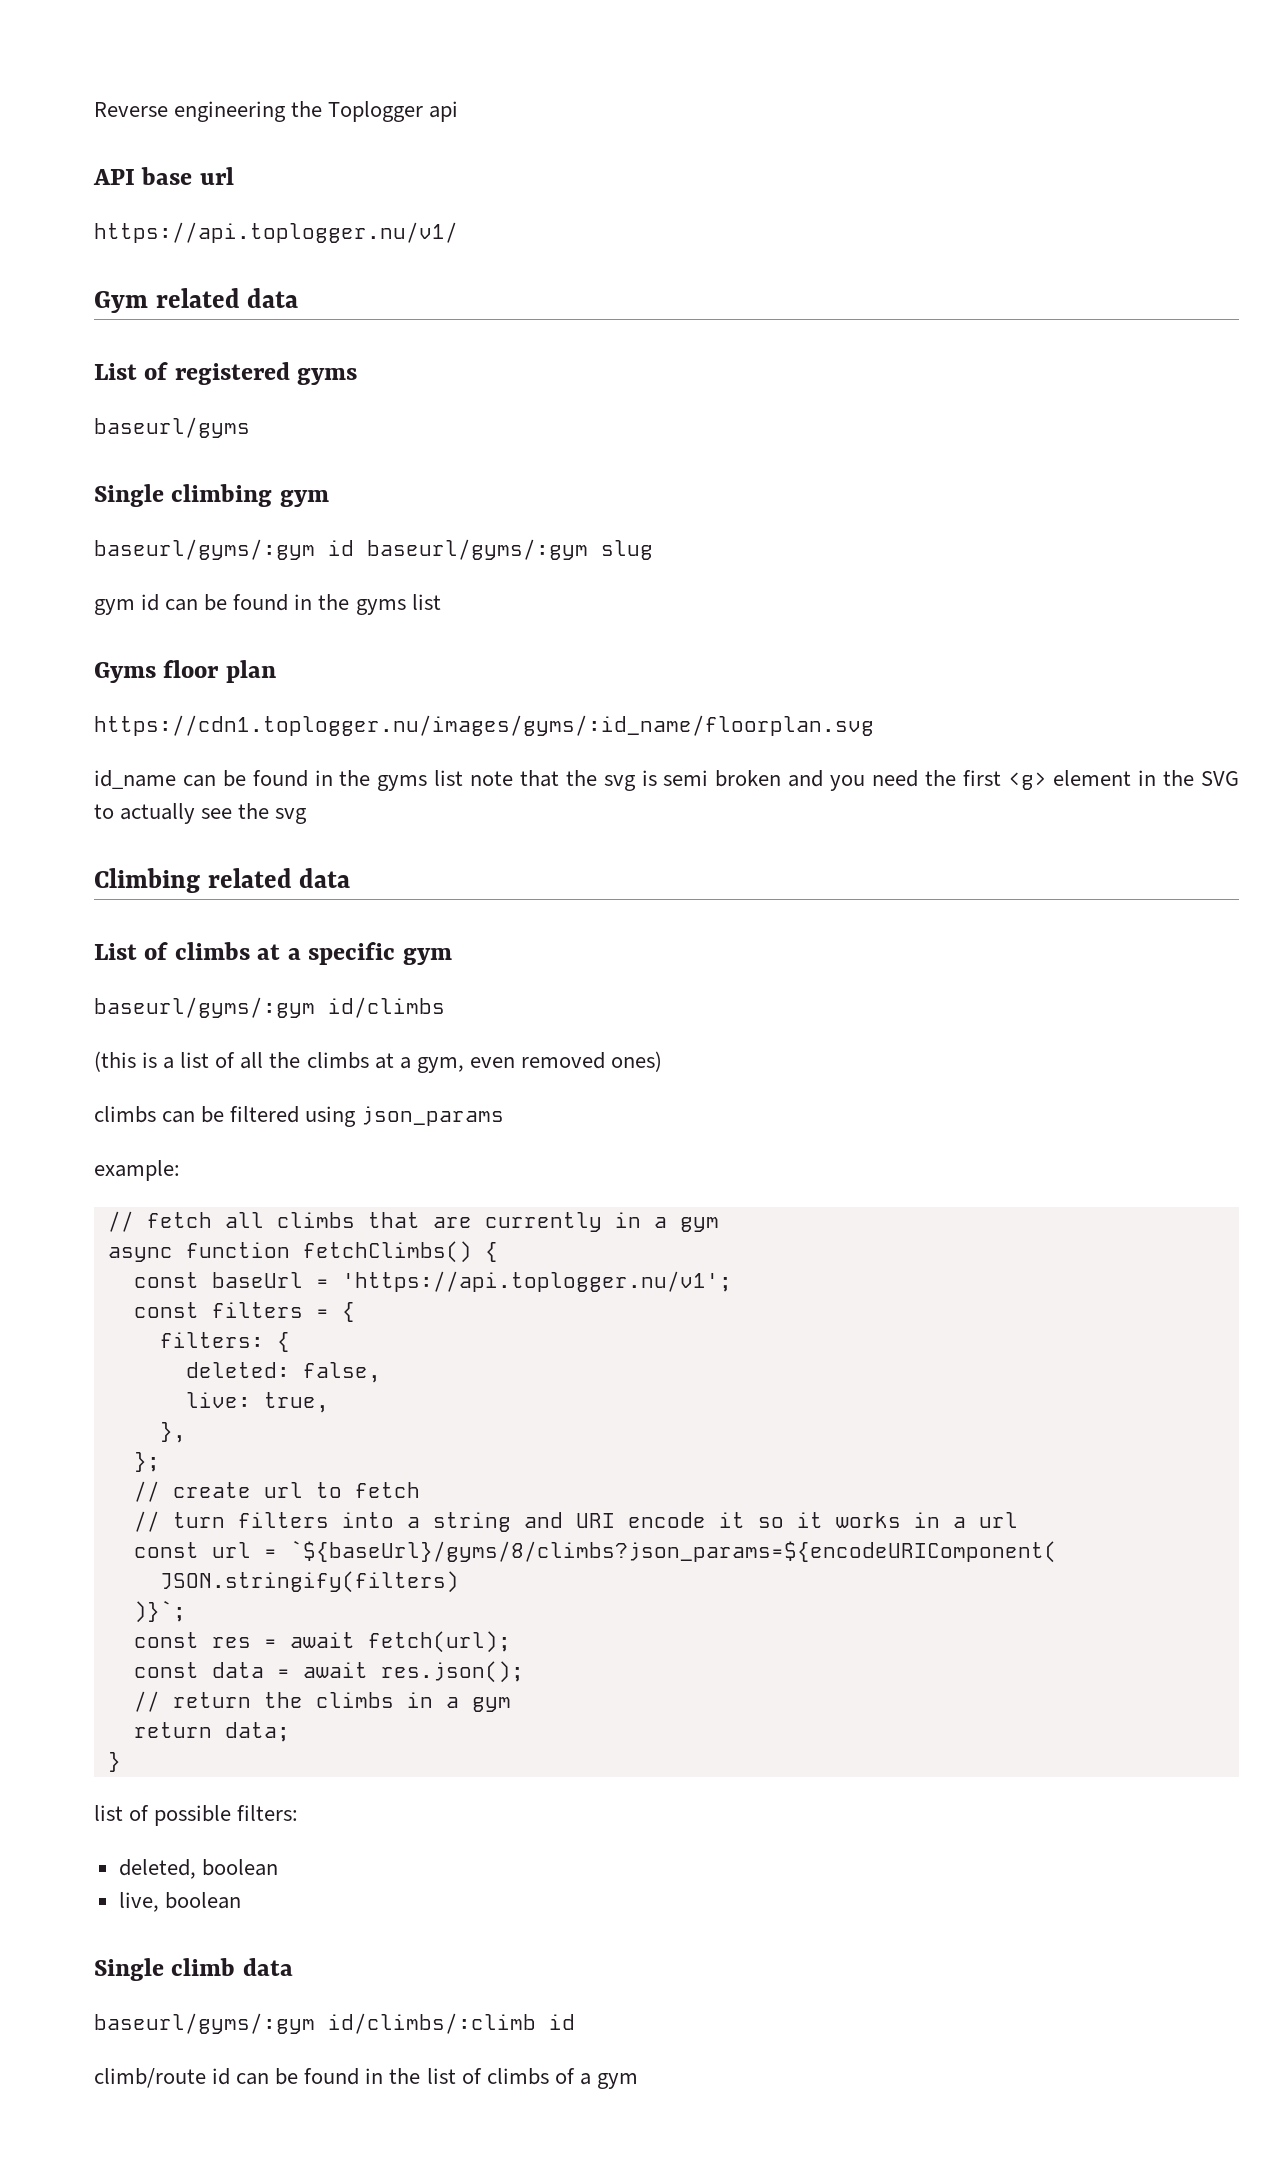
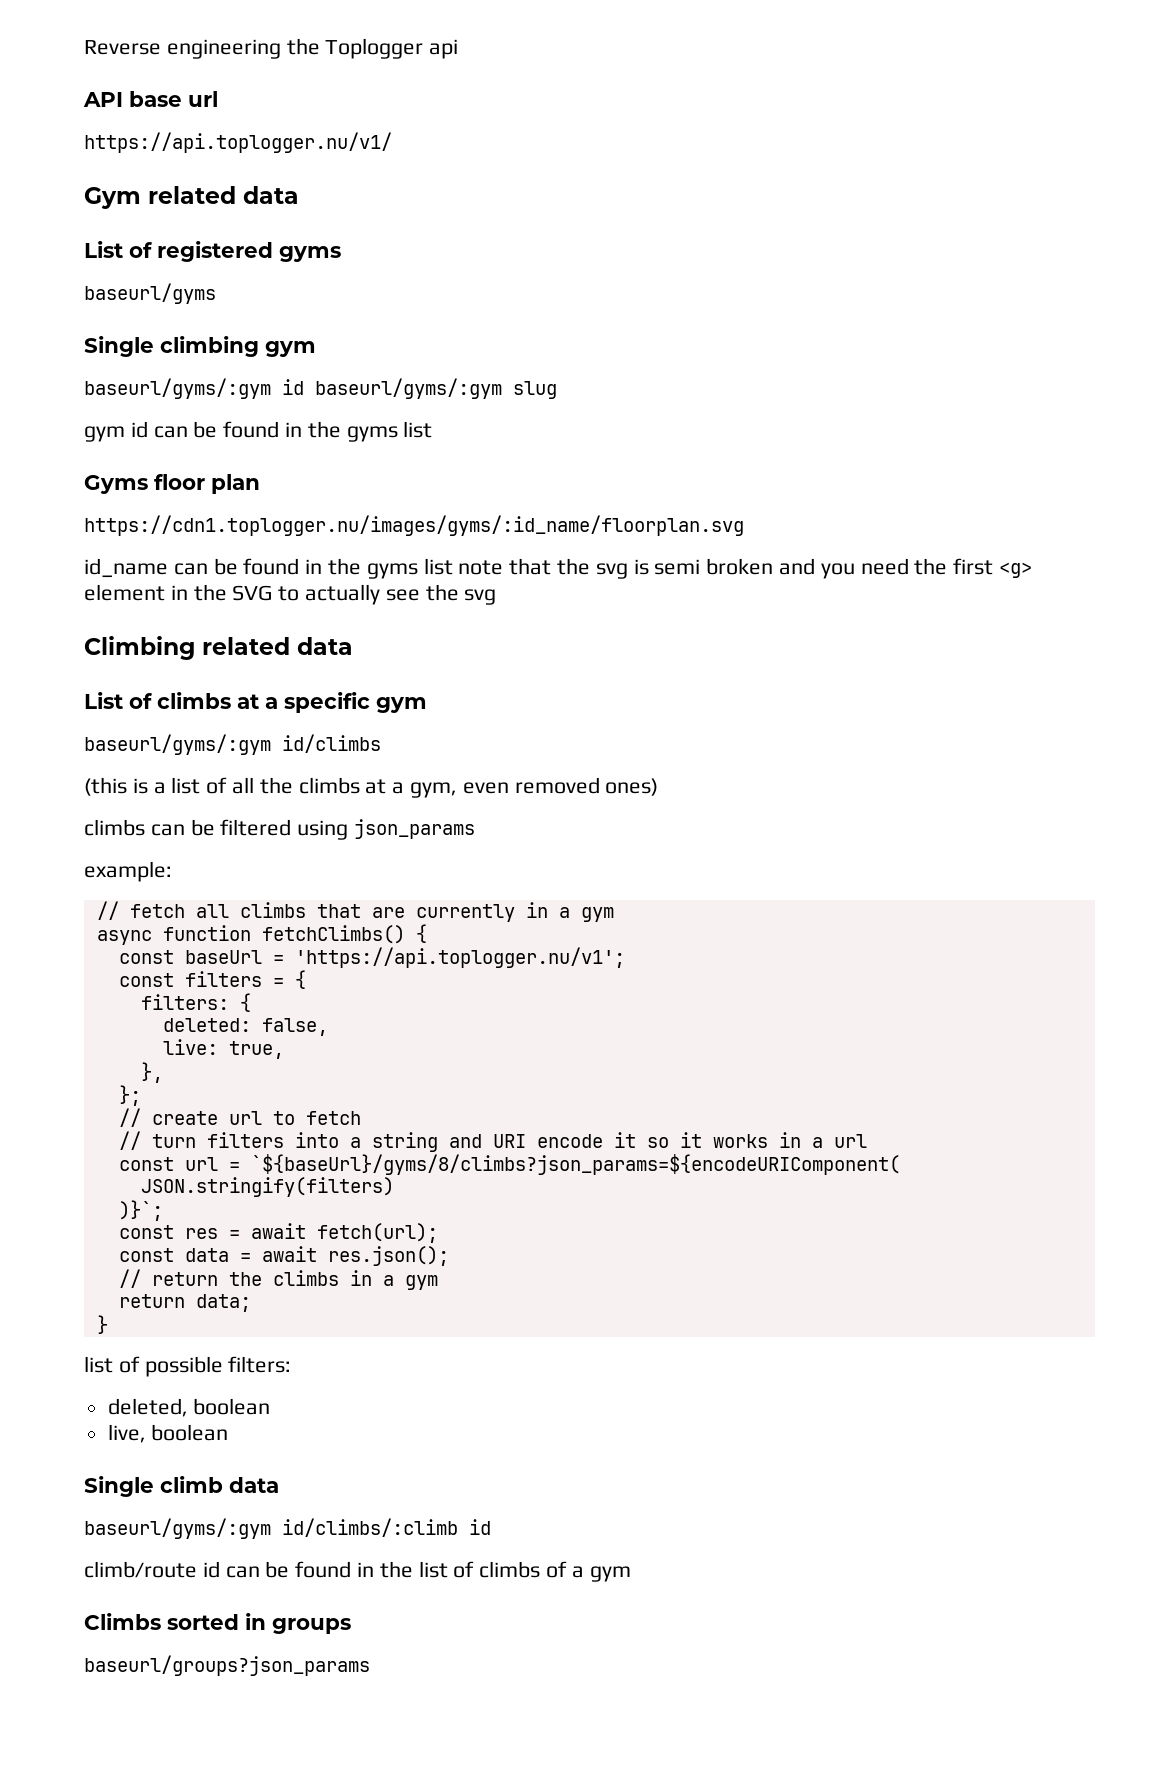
(638, 2081) none -> [84,1613,351,1634] [84,1655,370,1676] // Climbs sorted in groups // baseurl/groups?json_params

